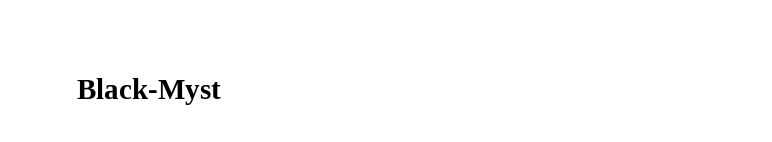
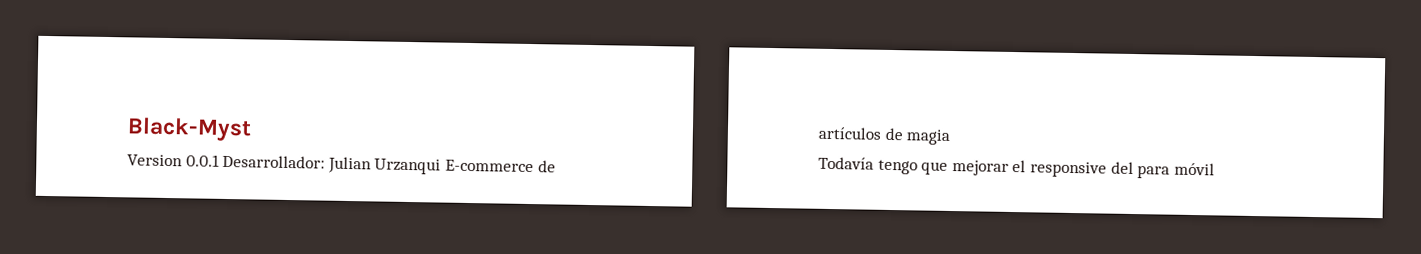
(221, 91) none -> [127,154,556,175] [818,126,951,145] [818,156,1215,179] // Version 0.0.1 Desarrollador: Julian Urzanqui E-commerce de artículos de magia // Todavía tengo que mejorar el responsive del para móvil

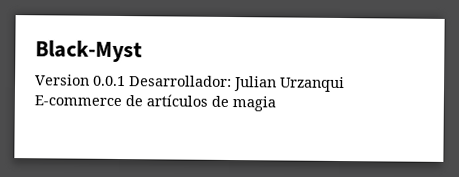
[818,156,1215,179] // Todavía tengo que mejorar el responsive del para móvil -> (276, 104) none

